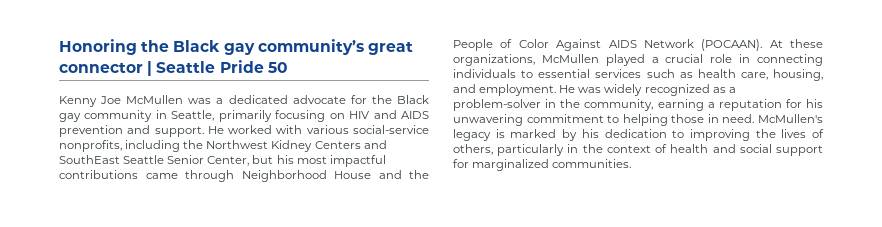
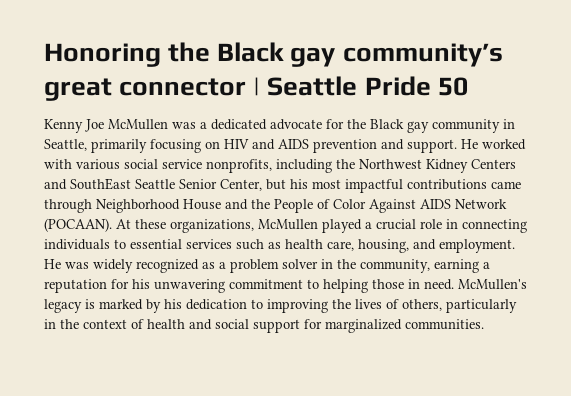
[352,125,429,134] social-service -> [124,159,202,169] social service
[453,99,541,111] problem-solver -> [230,259,318,273] problem solver

